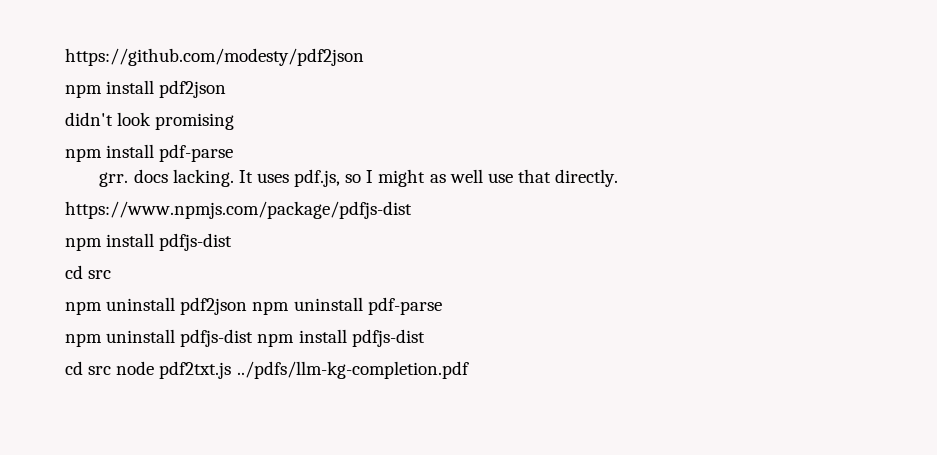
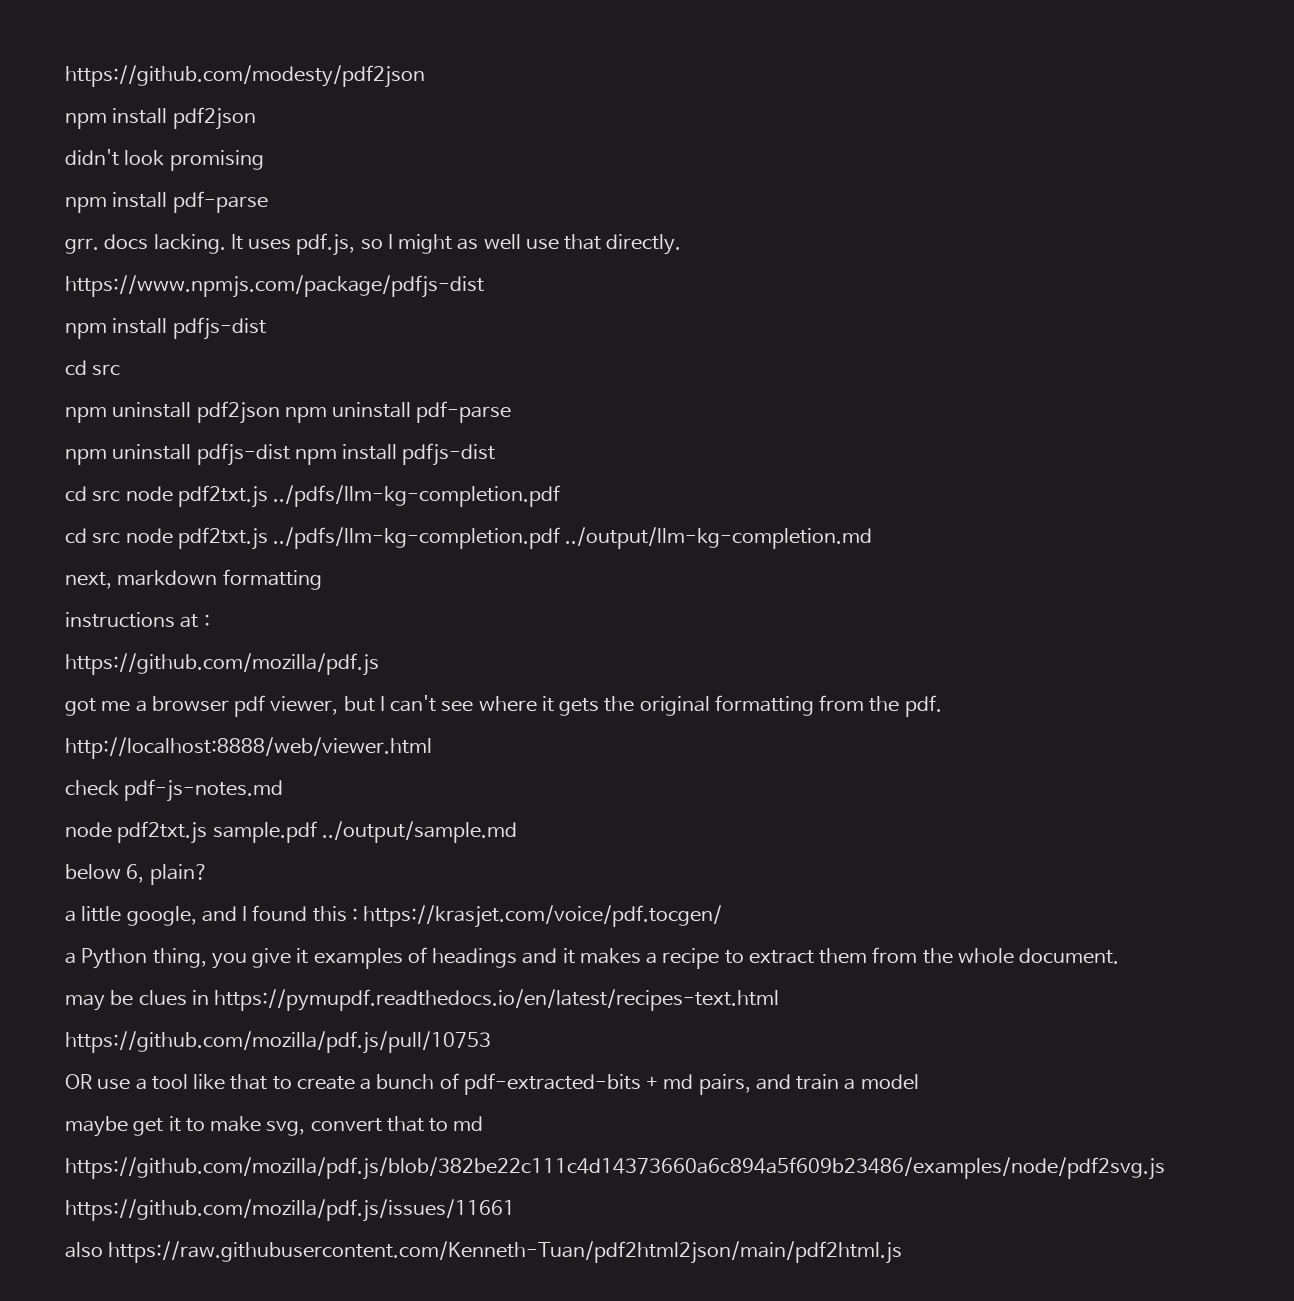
(469, 370) none -> [65,527,873,550] [65,569,322,590] [65,612,210,628] [65,653,379,676] [65,695,942,717] [65,737,432,759] [65,779,284,802] [65,821,517,844] [65,864,208,885] [65,905,723,928] [65,947,1120,969] [65,989,780,1011] [65,1031,491,1054] [65,1073,919,1095] [65,1116,484,1137] [65,1157,1165,1180] [65,1199,515,1222] [65,1241,903,1264] // cd src node pdf2txt.js ../pdfs/llm-kg-completion.pdf ../output/llm-kg-completion.md // next, markdown formatting // instructions at : // https://github.com/mozilla/pdf.js // got me a browser pdf viewer, but I can't see where it gets the original formatting from the pdf. // http://localhost:8888/web/viewer.html // check pdf-js-notes.md // node pdf2txt.js sample.pdf ../output/sample.md // below 6, plain? // a little google, and I found this : https://krasjet.com/voice/pdf.tocgen/ // a Python thing, you give it examples of headings and it makes a recipe to extract them from the whole document. // may be clues in https://pymupdf.readthedocs.io/en/latest/recipes-text.html // https://github.com/mozilla/pdf.js/pull/10753 // OR use a tool like that to create a bunch of pdf-extracted-bits + md pairs, and train a model // maybe get it to make svg, convert that to md // https://github.com/mozilla/pdf.js/blob/382be22c111c4d14373660a6c894a5f609b23486/examples/node/pdf2svg.js // https://github.com/mozilla/pdf.js/issues/11661 // also https://raw.githubusercontent.com/Kenneth-Tuan/pdf2html2json/main/pdf2html.js

